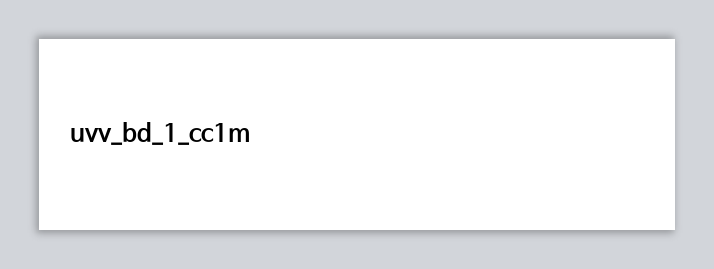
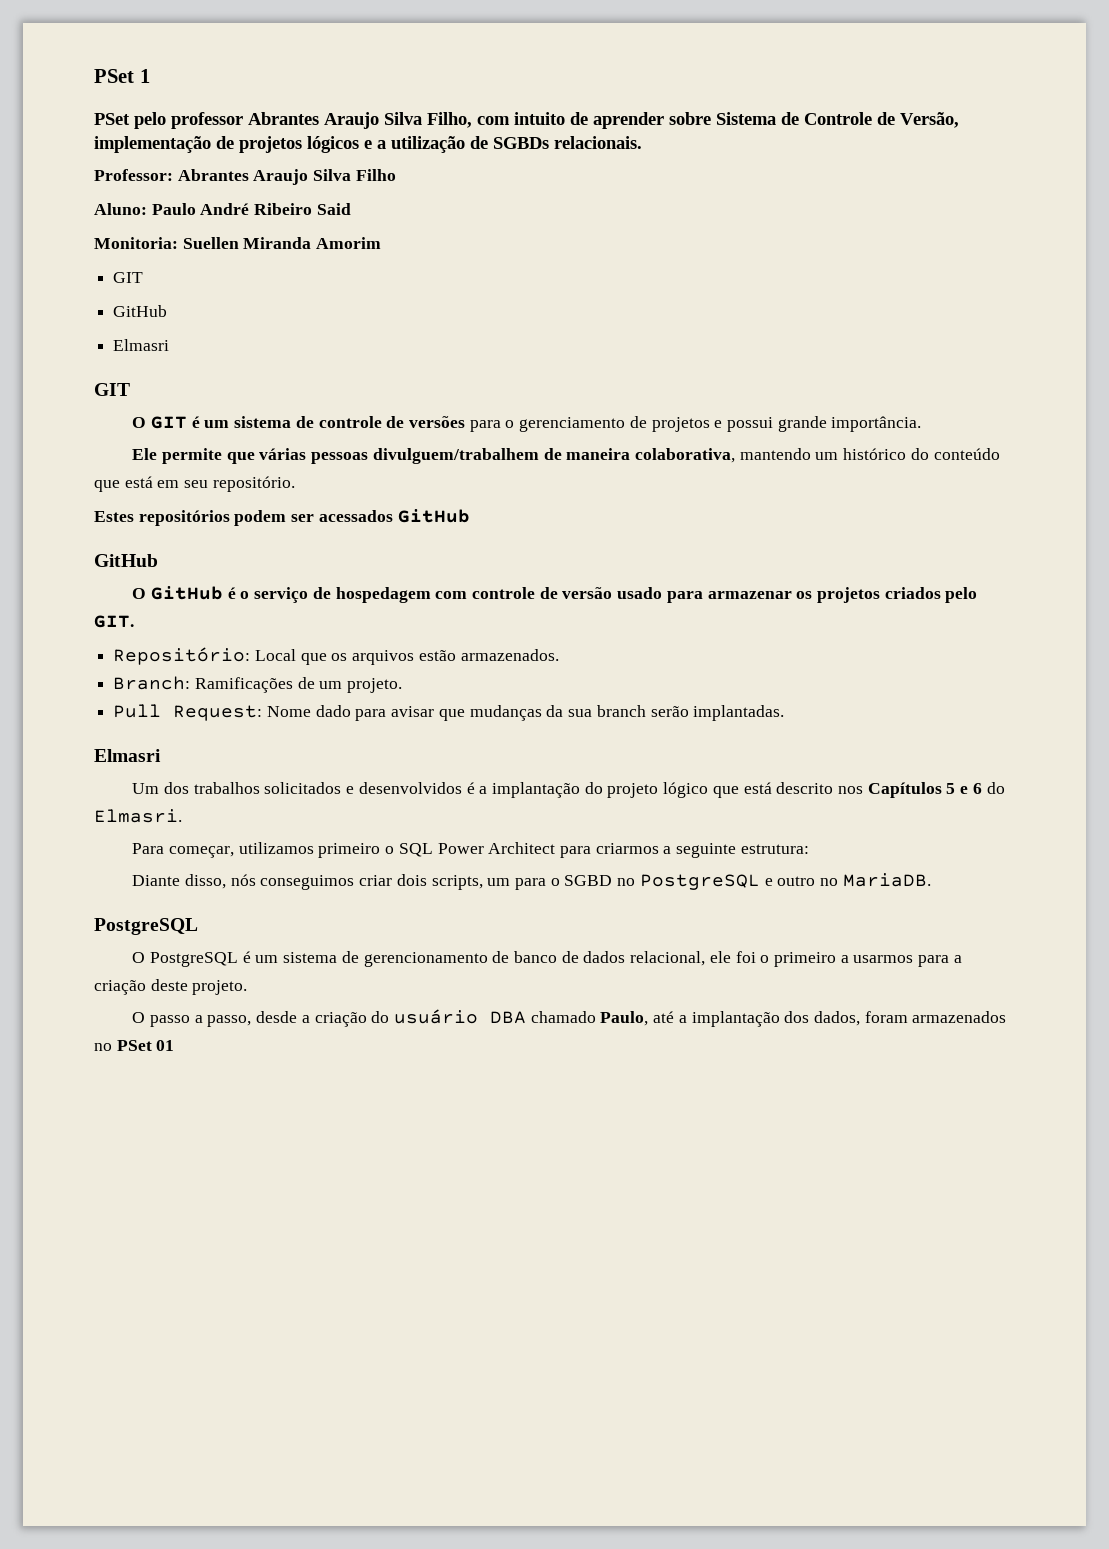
[70,122,250,145] uvv_bd_1_cc1m -> [94,69,150,83] [94,112,959,129] [94,136,642,153] [94,169,396,185] [94,203,351,215] [94,237,382,249] [113,272,144,283] [113,305,168,317] [113,339,170,351] [94,383,130,396] [132,416,922,432] [132,448,1000,464] [94,476,295,492] [94,509,470,526] [94,554,158,567] [132,586,978,603] [94,615,134,628] [113,647,559,665] [113,676,403,693] [113,704,785,721] [94,749,161,762] [132,782,1005,798] [94,809,182,823] [132,842,809,858] [132,873,931,890] [94,918,198,935] [132,951,962,967] [94,979,248,995] [132,1009,1007,1027] [94,1040,175,1051] PSet 1 // PSet pelo professor Abrantes Araujo Silva Filho, com intuito de aprender sobre Sistema de Controle de Versão, implementação de projetos lógicos e a utilização de SGBDs relacionais. // Professor: Abrantes Araujo Silva Filho // Aluno: Paulo André Ribeiro Said // Monitoria: Suellen Miranda Amorim // GIT // GitHub // Elmasri // GIT // O GIT é um sistema de controle de versões para o gerenciamento de projetos e possui grande importância. // Ele permite que várias pessoas divulguem/trabalhem de maneira colaborativa, mantendo um histórico do conteúdo que está em seu repositório. // Estes repositórios podem ser acessados GitHub // GitHub // O GitHub é o serviço de hospedagem com controle de versão usado para armazenar os projetos criados pelo GIT. // Repositório: Local que os arquivos estão armazenados. // Branch: Ramificações de um projeto. // Pull Request: Nome dado para avisar que mudanças da sua branch serão implantadas. // Elmasri // Um dos trabalhos solicitados e desenvolvidos é a implantação do projeto lógico que está descrito nos Capítulos 5 e 6 do Elmasri. // Para começar, utilizamos primeiro o SQL Power Architect para criarmos a seguinte estrutura: // Diante disso, nós conseguimos criar dois scripts, um para o SGBD no PostgreSQL e outro no MariaDB. // PostgreSQL // O PostgreSQL é um sistema de gerencionamento de banco de dados relacional, ele foi o primeiro a usarmos para a criação deste projeto. // O passo a passo, desde a criação do usuário DBA chamado Paulo, até a implantação dos dados, foram armazenados no PSet 01

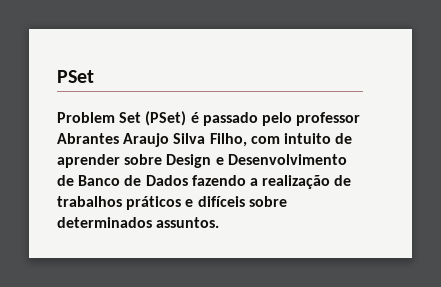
[94,69,150,83] [94,113,130,125] PSet 1 // PSet -> [57,70,94,83] [57,111,258,126] PSet // Problem Set (PSet) é passado
[716,112,959,128] [94,136,642,153] [94,169,396,185] [94,203,351,215] [94,237,382,249] [113,272,144,283] [113,305,168,317] [113,339,170,351] [94,383,130,396] [132,416,922,432] [132,448,1000,464] [94,476,295,492] [94,509,470,526] [94,554,158,567] [132,586,978,603] [94,615,134,628] [113,647,559,665] [113,676,403,693] [113,704,785,721] [94,749,161,762] [132,782,1005,798] [94,809,182,823] [132,842,809,858] [132,873,931,890] [94,918,198,935] [132,951,962,967] [94,979,248,995] [132,1009,1007,1027] [94,1040,175,1051] Sistema de Controle de Versão, implementação de projetos lógicos e a utilização de SGBDs relacionais. // Professor: Abrantes Araujo Silva Filho // Aluno: Paulo André Ribeiro Said // Monitoria: Suellen Miranda Amorim // GIT // GitHub // Elmasri // GIT // O GIT é um sistema de controle de versões para o gerenciamento de projetos e possui grande importância. // Ele permite que várias pessoas divulguem/trabalhem de maneira colaborativa, mantendo um histórico do conteúdo que está em seu repositório. // Estes repositórios podem ser acessados GitHub // GitHub // O GitHub é o serviço de hospedagem com controle de versão usado para armazenar os projetos criados pelo GIT. // Repositório: Local que os arquivos estão armazenados. // Branch: Ramificações de um projeto. // Pull Request: Nome dado para avisar que mudanças da sua branch serão implantadas. // Elmasri // Um dos trabalhos solicitados e desenvolvidos é a implantação do projeto lógico que está descrito nos Capítulos 5 e 6 do Elmasri. // Para começar, utilizamos primeiro o SQL Power Architect para criarmos a seguinte estrutura: // Diante disso, nós conseguimos criar dois scripts, um para o SGBD no PostgreSQL e outro no MariaDB. // PostgreSQL // O PostgreSQL é um sistema de gerencionamento de banco de dados relacional, ele foi o primeiro a usarmos para a criação deste projeto. // O passo a passo, desde a criação do usuário DBA chamado Paulo, até a implantação dos dados, foram armazenados no PSet 01 -> [166,154,347,168] [57,175,352,189] [57,196,287,210] [57,217,220,228] Design e Desenvolvimento de Banco de Dados fazendo a realização de trabalhos práticos e difíceis sobre determinados assuntos.

